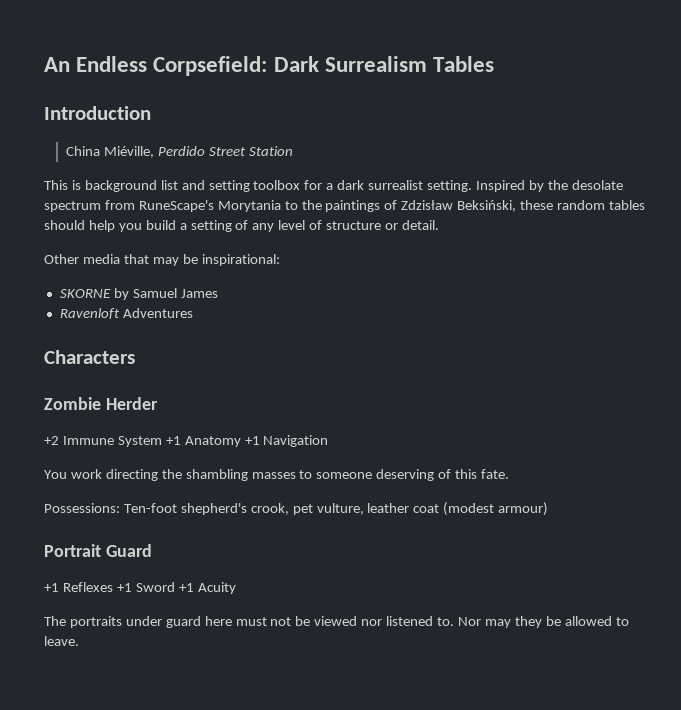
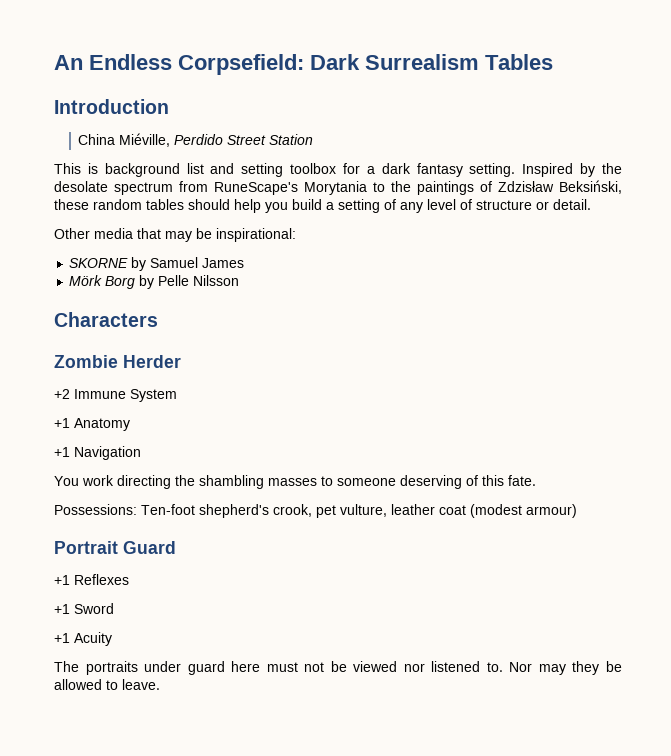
[368,180,424,190] surrealist -> [416,163,463,177] fantasy
[59,308,193,319] Ravenloft Adventures -> [69,275,240,289] Mörk Borg by Pelle Nilsson
(162, 441) none -> (177, 395) //
(241, 441) none -> (130, 424) //
(113, 587) none -> (129, 579) //
(175, 587) none -> (114, 608) //

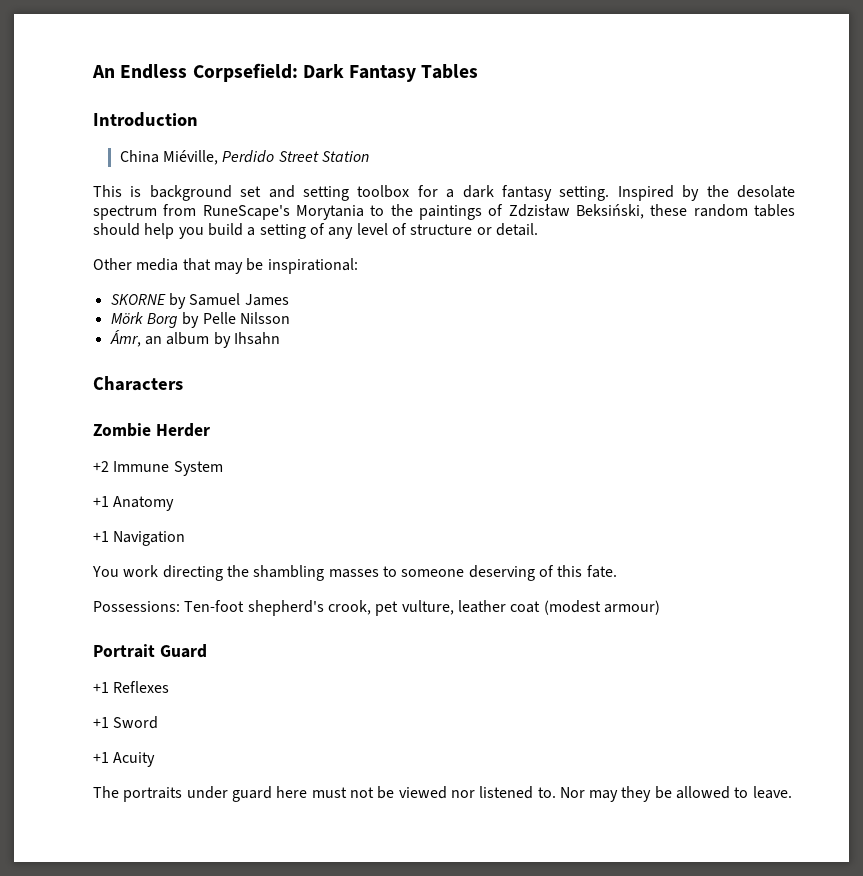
[365,54,479,70] Surrealism -> [349,65,417,82] Fantasy
[186,163,204,174] list -> [240,186,262,197] set
(240, 280) none -> [109,330,280,348] // Ámr, an album by Ihsahn

